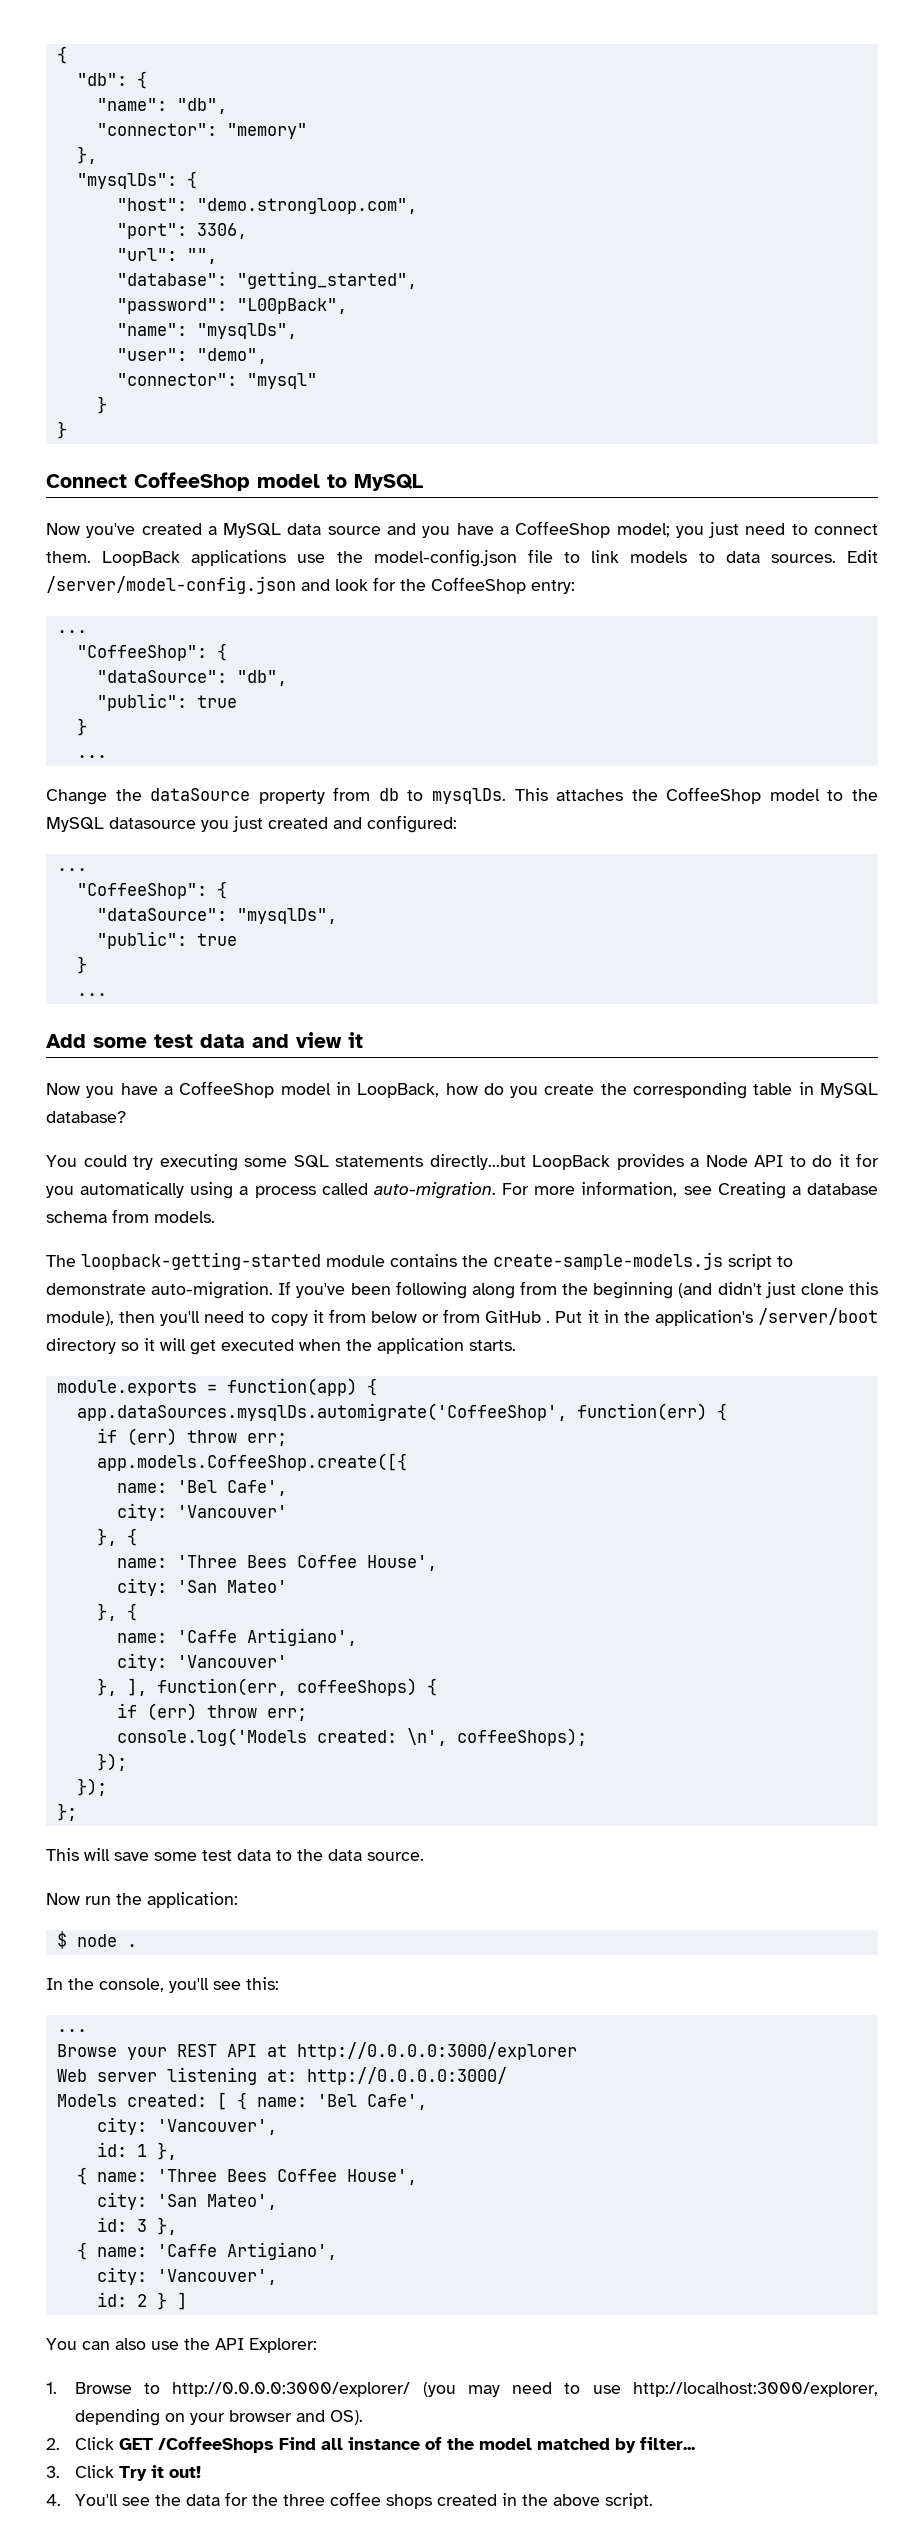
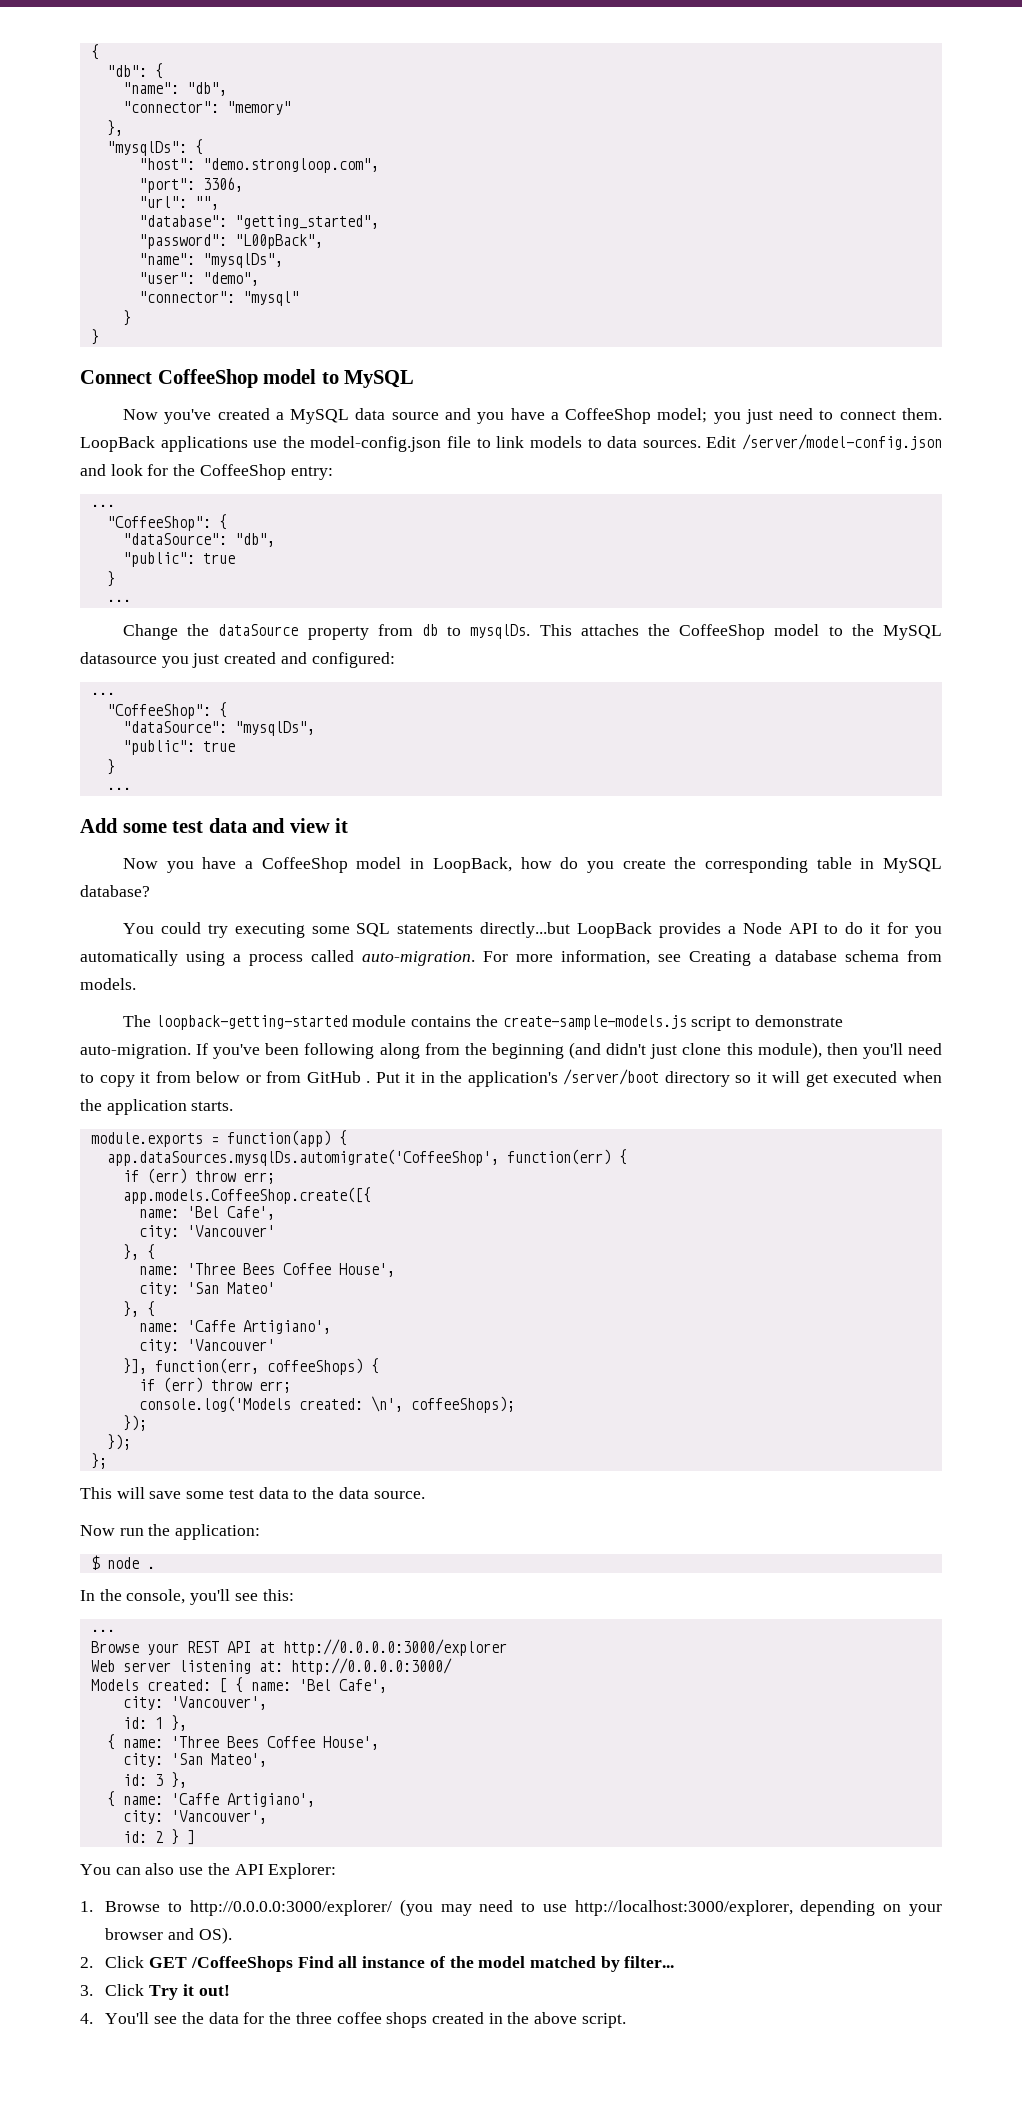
[96,1678,147,1696] }, ], -> [122,1358,147,1374] }],

